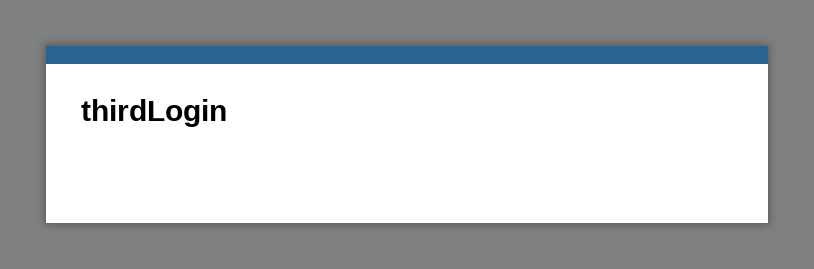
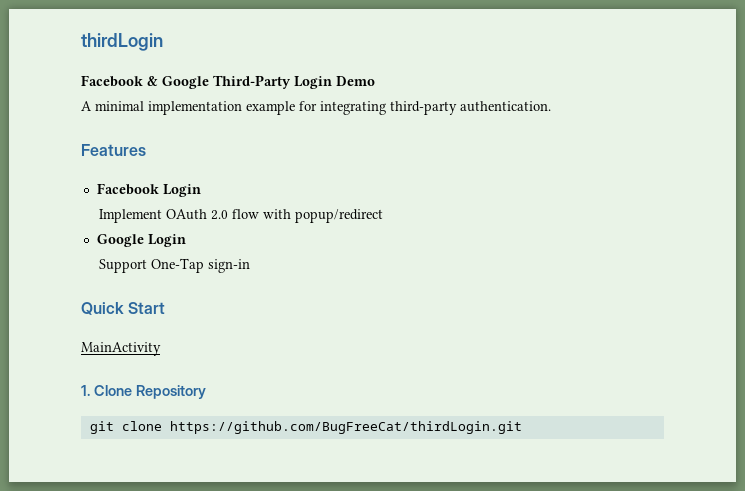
(227, 113) none -> [81,75,375,89] [81,101,551,115] [81,144,146,156] [96,183,201,197] [99,209,384,223] [96,234,186,247] [99,258,251,273] [81,302,166,315] [81,342,161,356] [81,385,206,399] [89,421,522,434] // Facebook & Google Third-Party Login Demo // A minimal implementation example for integrating third-party authentication. // Features // Facebook Login // Implement OAuth 2.0 flow with popup/redirect // Google Login // Support One-Tap sign-in // Quick Start // MainActivity // 1. Clone Repository // git clone https://github.com/BugFreeCat/thirdLogin.git

